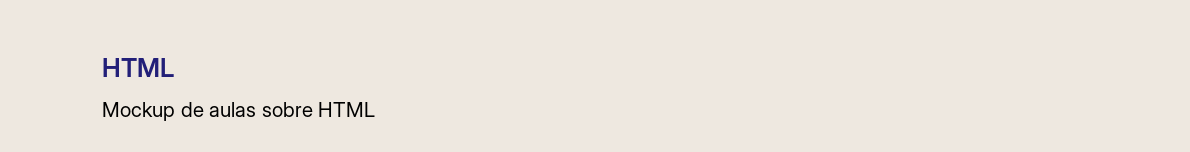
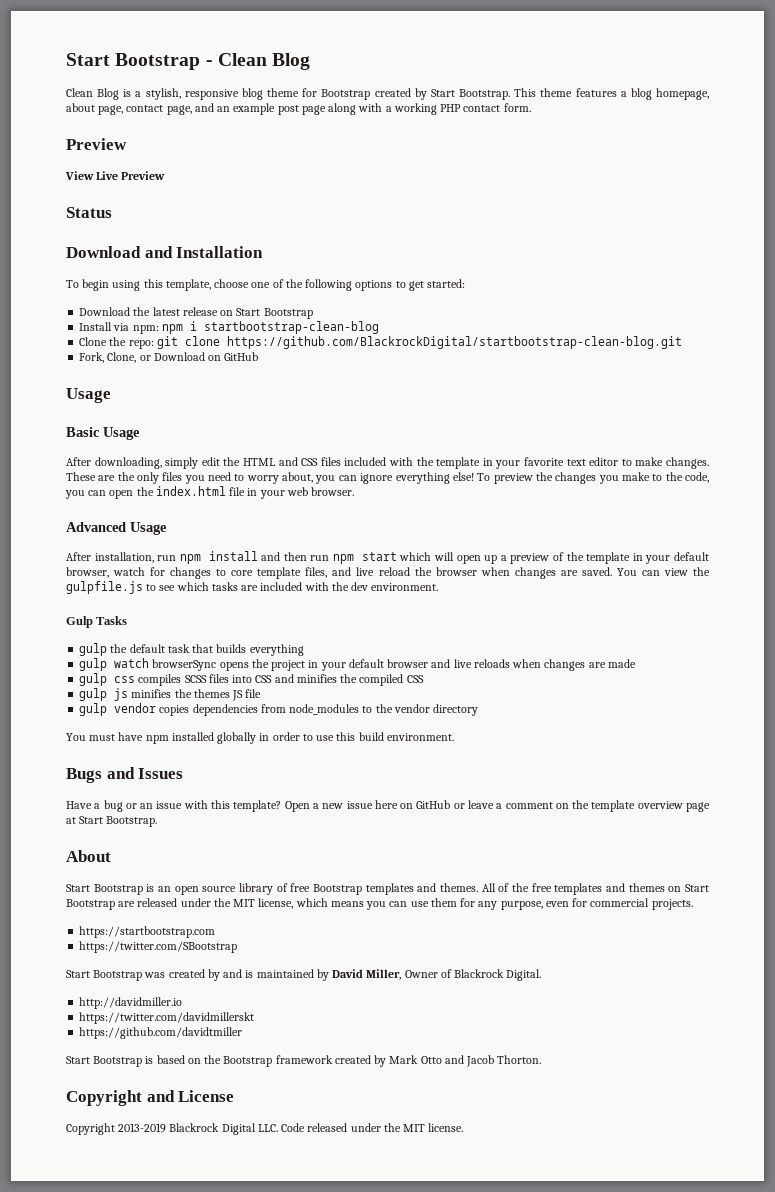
[102,58,174,77] [102,102,376,121] HTML // Mockup de aulas sobre HTML -> [66,53,311,70] [66,88,709,100] [66,103,531,115] [66,138,127,150] [65,171,166,180] [66,207,112,218] [66,246,264,258] [66,279,466,291] [79,307,313,319] [79,321,379,334] [79,336,682,349] [79,352,259,363] [66,388,111,403] [66,427,140,440] [66,457,710,469] [66,472,709,484] [65,486,355,499] [66,522,167,535] [66,551,710,564] [66,567,710,579] [66,581,439,594] [66,616,128,628] [79,643,304,656] [79,658,636,671] [79,673,424,686] [79,688,262,701] [79,703,479,716] [66,732,454,744] [66,767,184,783] [66,800,711,812] [66,816,158,827] [66,850,111,862] [66,883,709,895] [66,898,693,910] [79,926,216,938] [79,941,238,953] [66,969,542,981] [79,997,183,1009] [79,1012,255,1024] [79,1027,243,1039] [66,1055,542,1067] [66,1090,235,1106] [66,1123,464,1135] Start Bootstrap - Clean Blog // Clean Blog is a stylish, responsive blog theme for Bootstrap created by Start Bootstrap. This theme features a blog homepage, about page, contact page, and an example post page along with a working PHP contact form. // Preview // View Live Preview // Status // Download and Installation // To begin using this template, choose one of the following options to get started: // Download the latest release on Start Bootstrap // Install via npm: npm i startbootstrap-clean-blog // Clone the repo: git clone https://github.com/BlackrockDigital/startbootstrap-clean-blog.git // Fork, Clone, or Download on GitHub // Usage // Basic Usage // After downloading, simply edit the HTML and CSS files included with the template in your favorite text editor to make changes. These are the only files you need to worry about, you can ignore everything else! To preview the changes you make to the code, you can open the index.html file in your web browser. // Advanced Usage // After installation, run npm install and then run npm start which will open up a preview of the template in your default browser, watch for changes to core template files, and live reload the browser when changes are saved. You can view the gulpfile.js to see which tasks are included with the dev environment. // Gulp Tasks // gulp the default task that builds everything // gulp watch browserSync opens the project in your default browser and live reloads when changes are made // gulp css compiles SCSS files into CSS and minifies the compiled CSS // gulp js minifies the themes JS file // gulp vendor copies dependencies from node_modules to the vendor directory // You must have npm installed globally in order to use this build environment. // Bugs and Issues // Have a bug or an issue with this template? Open a new issue here on GitHub or leave a comment on the template overview page at Start Bootstrap. // About // Start Bootstrap is an open source library of free Bootstrap templates and themes. All of the free templates and themes on Start Bootstrap are released under the MIT license, which means you can use them for any purpose, even for commercial projects. // https://startbootstrap.com // https://twitter.com/SBootstrap // Start Bootstrap was created by and is maintained by David Miller, Owner of Blackrock Digital. // http://davidmiller.io // https://twitter.com/davidmillerskt // https://github.com/davidtmiller // Start Bootstrap is based on the Bootstrap framework created by Mark Otto and Jacob Thorton. // Copyright and License // Copyright 2013-2019 Blackrock Digital LLC. Code released under the MIT license.

